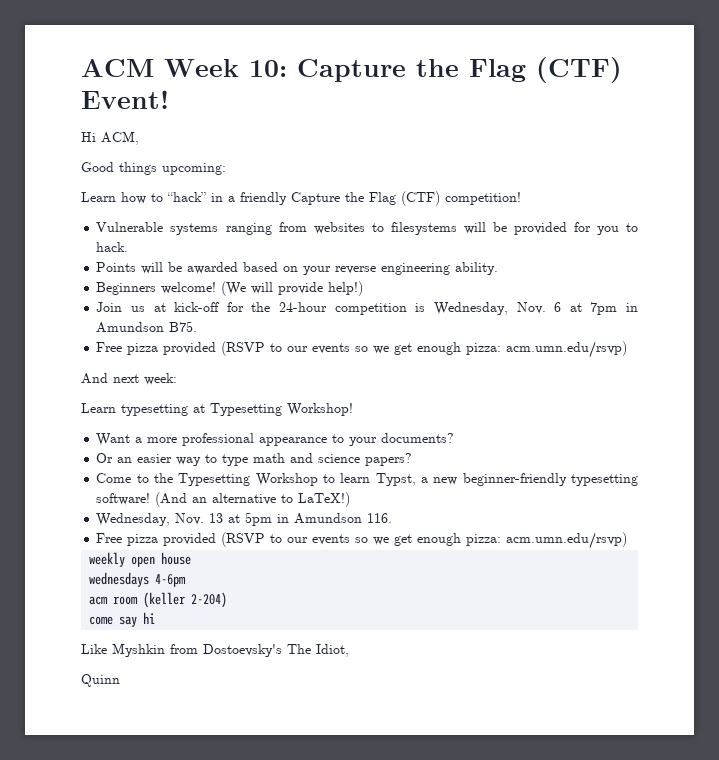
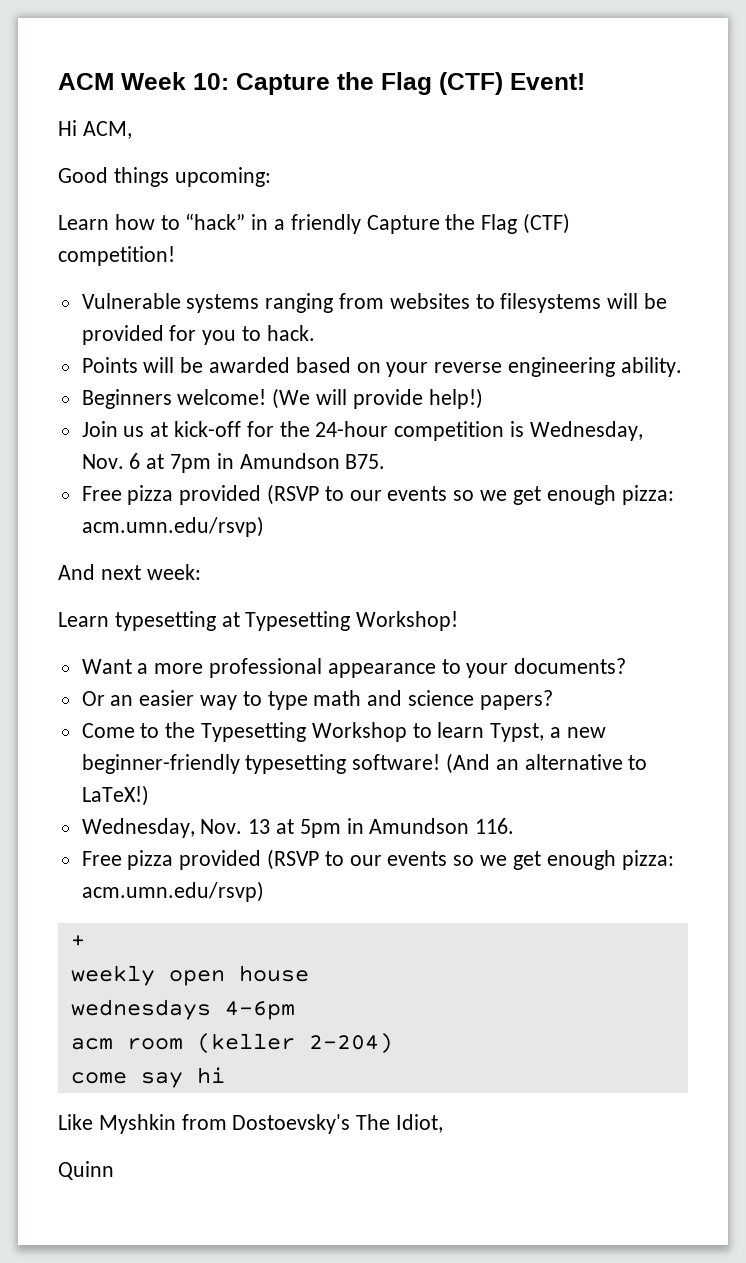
(628, 540) none -> [70,935,85,947] // +

